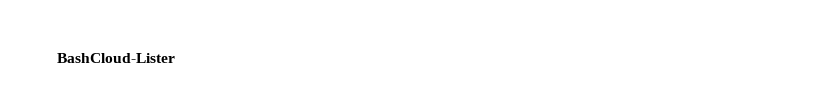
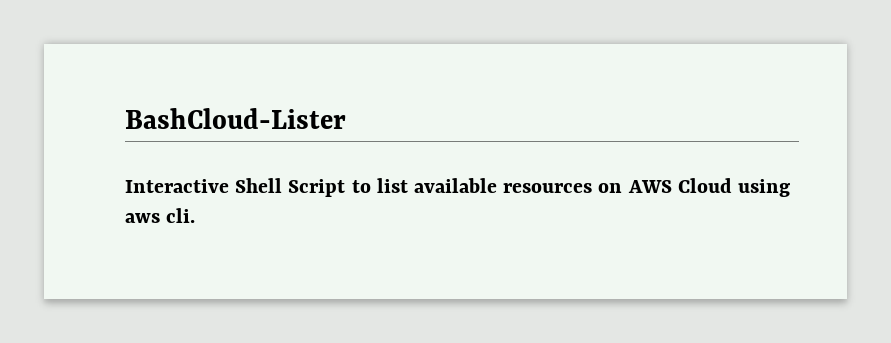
(175, 58) none -> [125,178,791,197] [125,208,196,223] // Interactive Shell Script to list available resources on AWS Cloud using aws cli.

